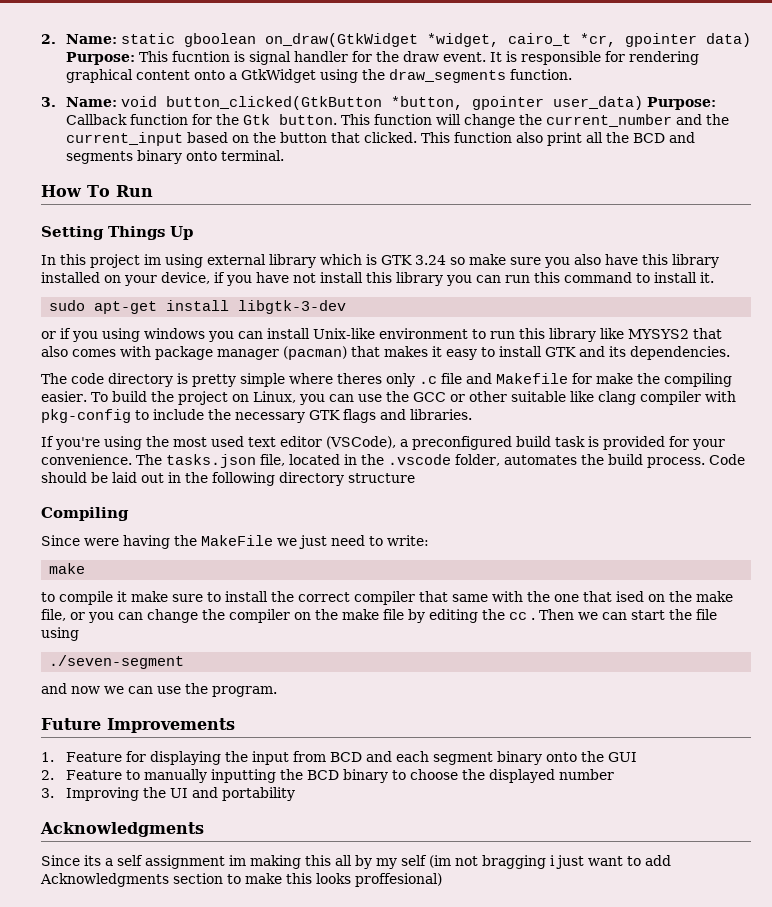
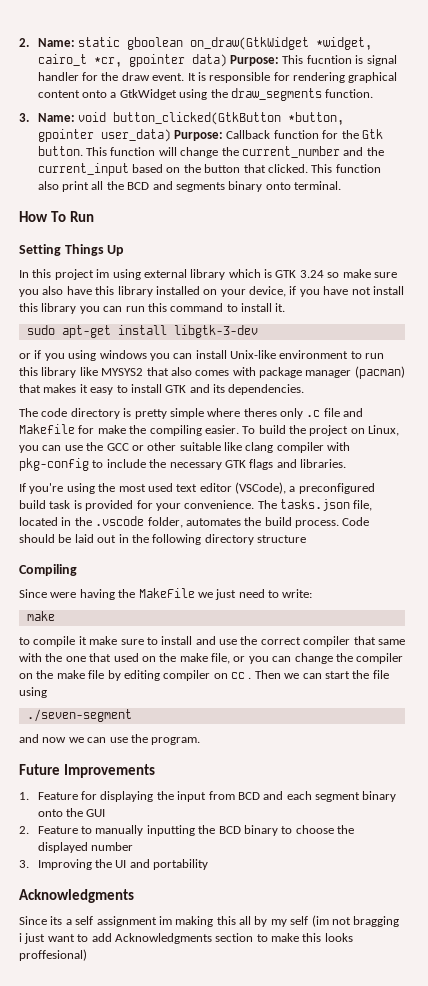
(268, 596) none -> [195,636,237,645] and use
[616,591,644,602] ised -> [113,653,139,662] used
[482,609,505,620] the -> [163,670,228,681] compiler on

